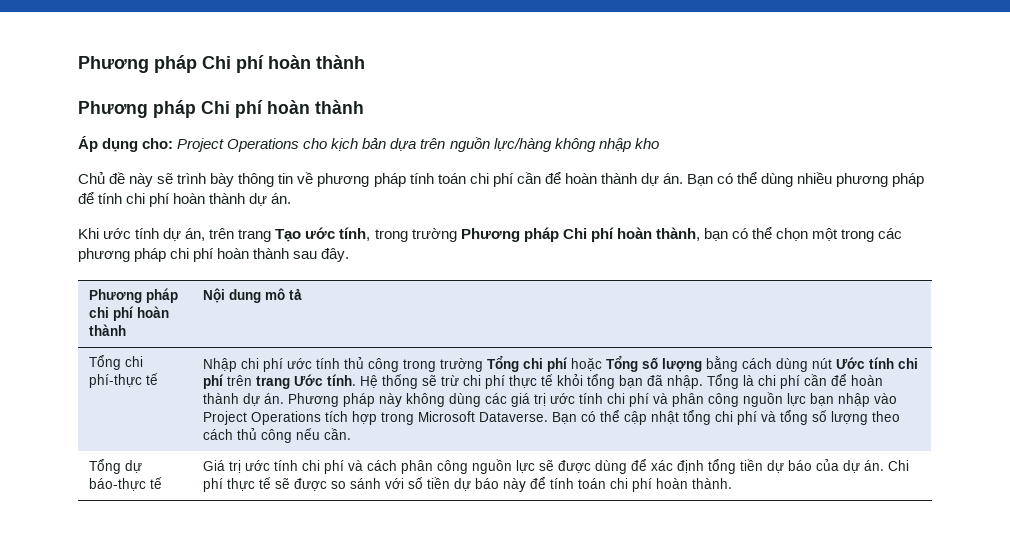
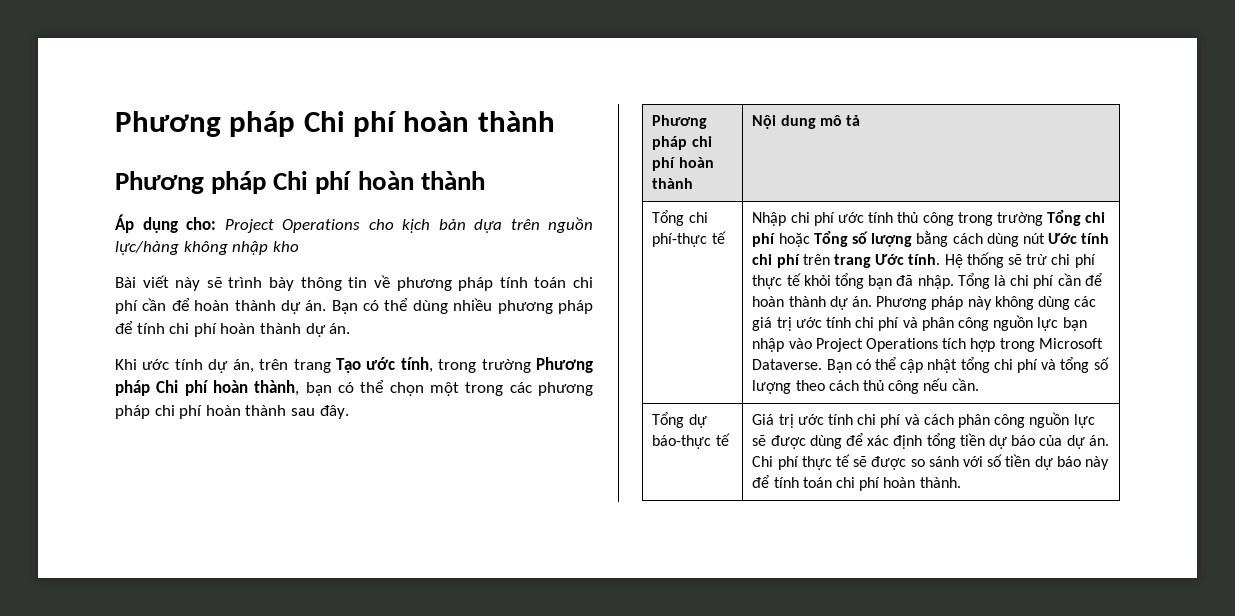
[78,172,126,184] Chủ đề -> [115,275,169,288] Bài viết

